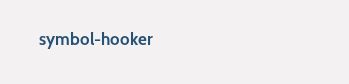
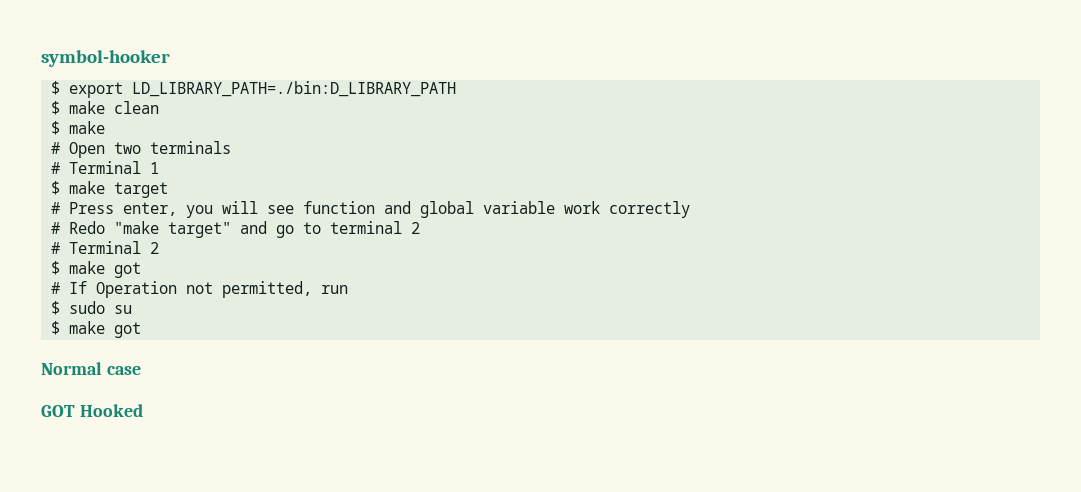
(153, 40) none -> [51,81,457,98] [51,101,160,115] [51,121,106,135] [51,141,232,158] [51,161,160,174] [51,181,169,198] [51,201,691,218] [51,221,421,238] [51,241,160,254] [51,261,142,278] [51,281,349,298] [51,301,133,315] [51,321,142,338] [41,362,141,375] [41,404,143,417] // $ export LD_LIBRARY_PATH=./bin:D_LIBRARY_PATH // $ make clean // $ make // # Open two terminals // # Terminal 1 // $ make target // # Press enter, you will see function and global variable work correctly // # Redo "make target" and go to terminal 2 // # Terminal 2 // $ make got // # If Operation not permitted, run // $ sudo su // $ make got // Normal case // GOT Hooked

